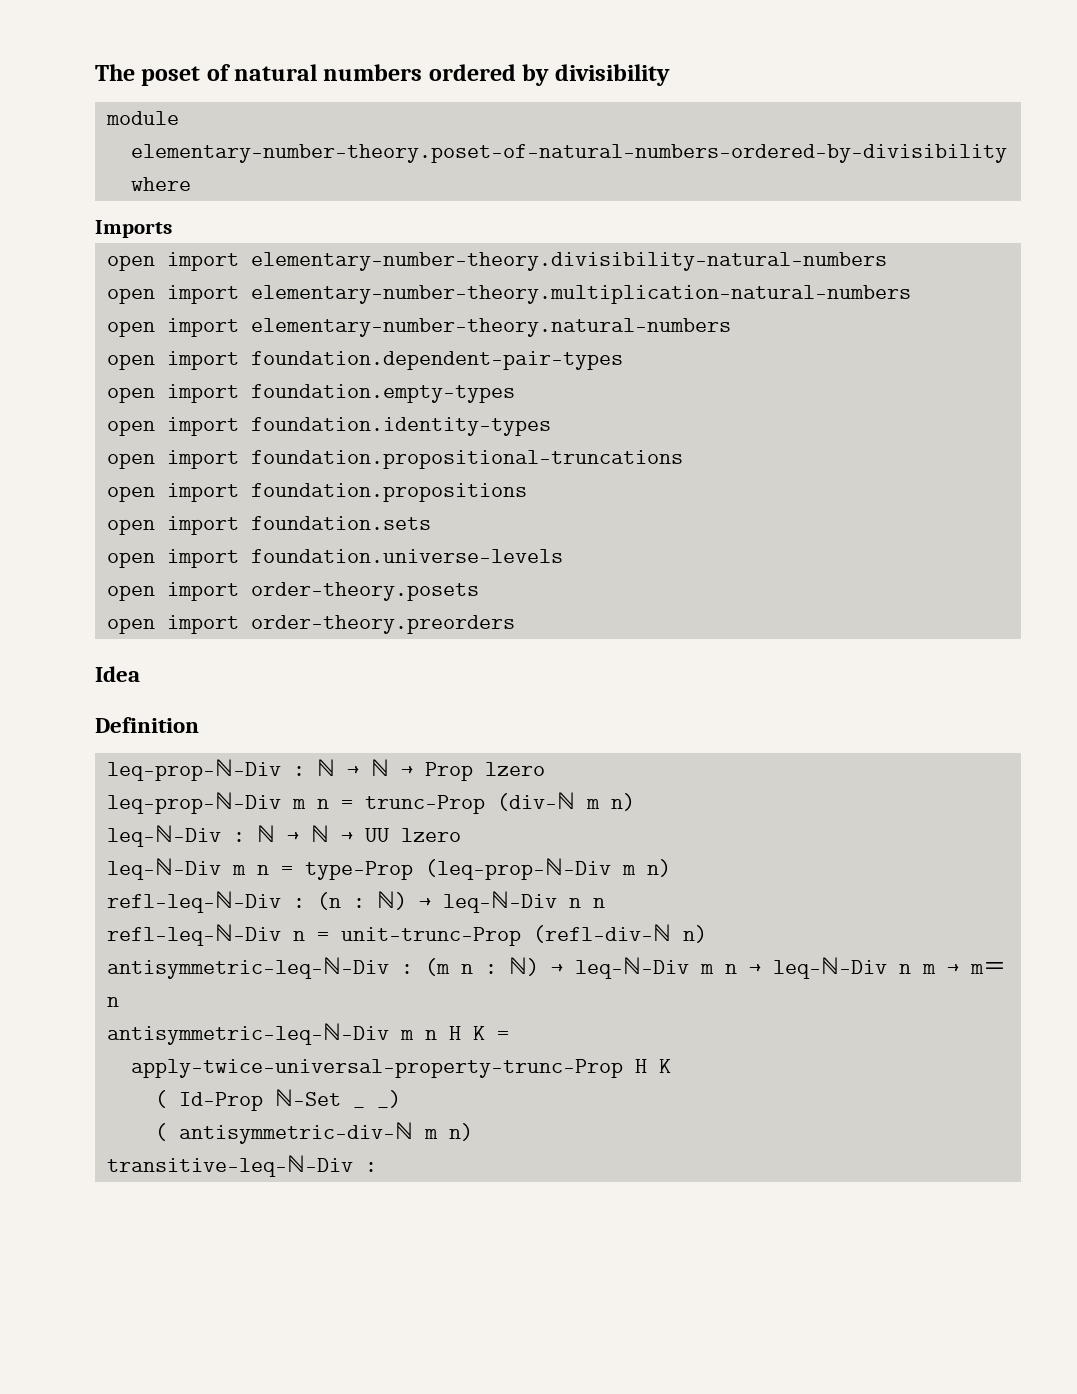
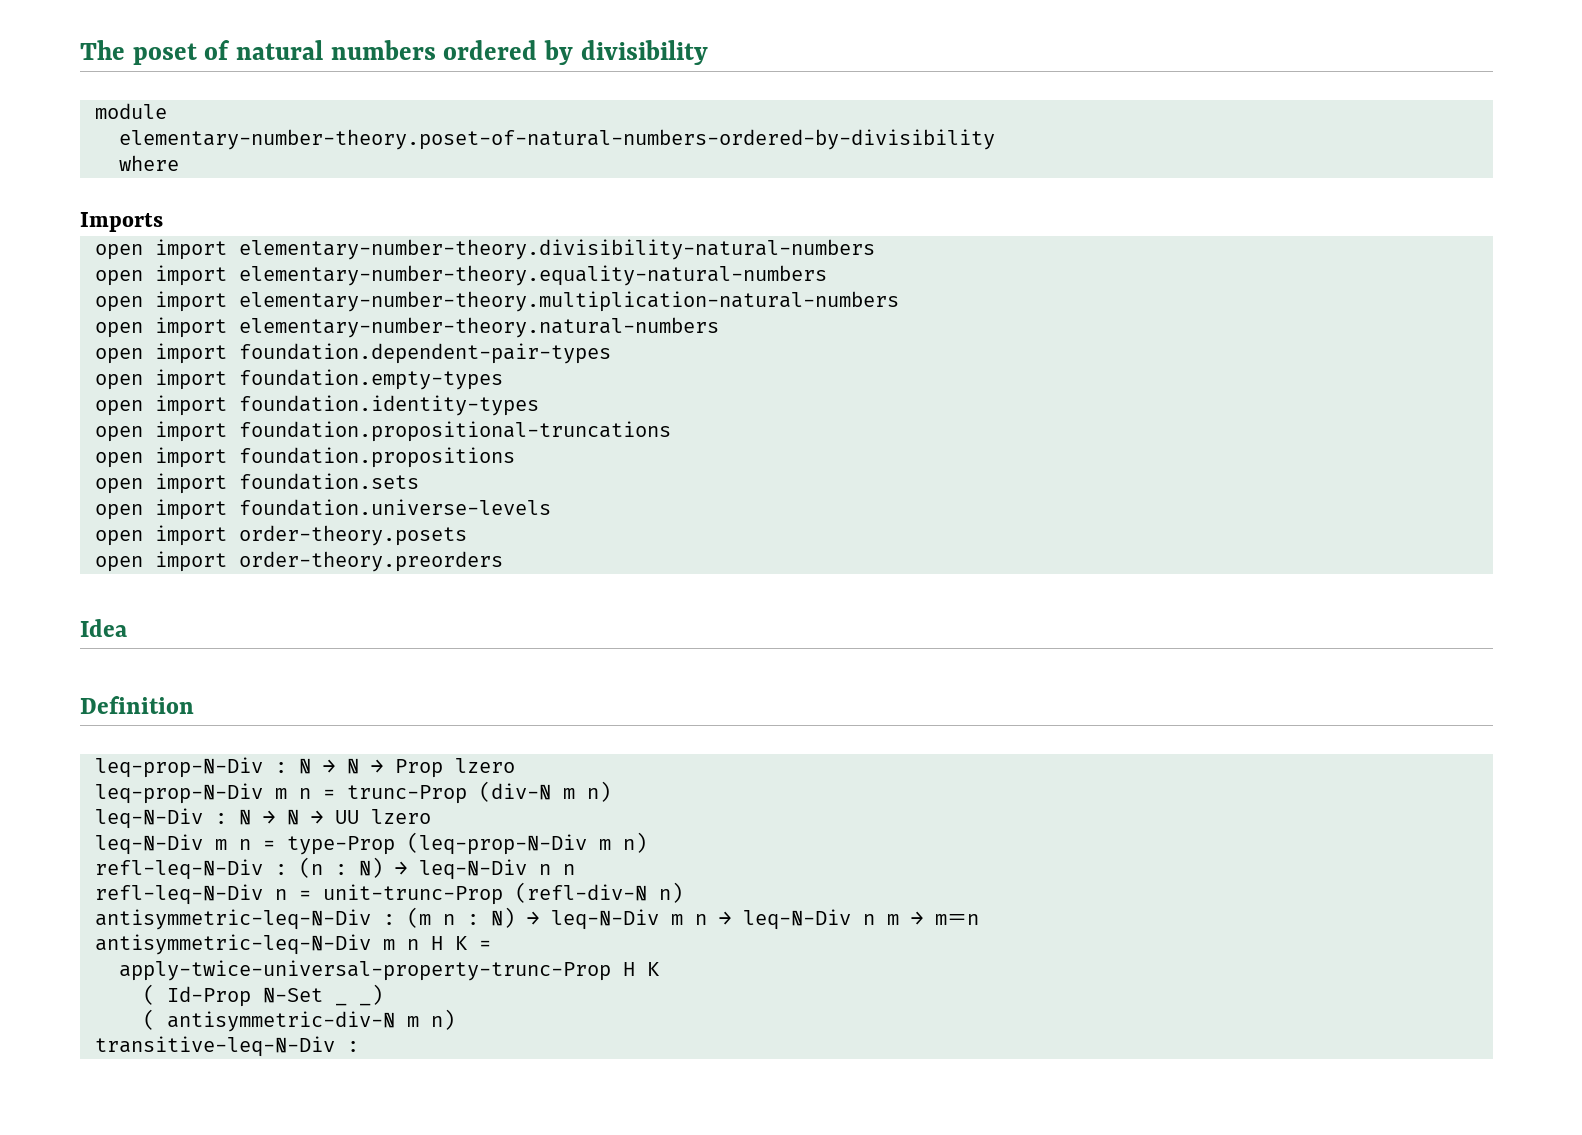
(888, 261) none -> [94,265,827,286] // open import elementary-number-theory.equality-natural-numbers

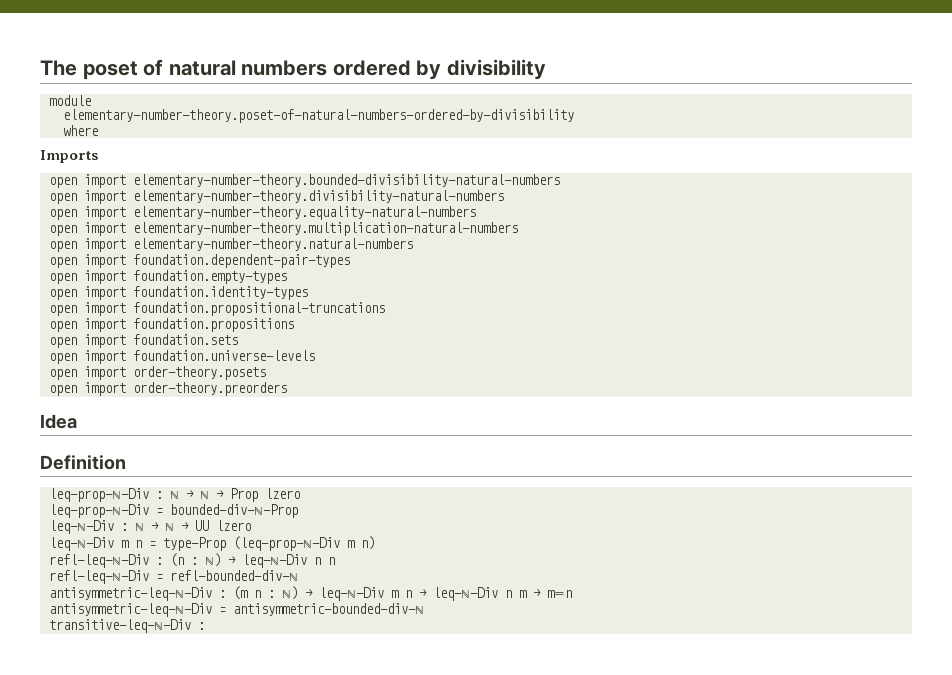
(163, 222) none -> [49,174,560,188] // open import elementary-number-theory.bounded-divisibility-natural-numbers
[274,781,611,804] m n = trunc-Prop (div-ℕ m n) -> [156,504,298,518] = bounded-div-ℕ-Prop
[274,882,683,905] n = unit-trunc-Prop (refl-div-ℕ n) -> [156,570,298,581] = refl-bounded-div-ℕ
[382,936,491,950] [118,960,660,981] [142,984,383,1007] [142,1009,455,1032] m n H K = // apply-twice-universal-property-trunc-Prop H K // ( Id-Prop ℕ-Set _ _) // ( antisymmetric-div-ℕ m n) -> [219,603,424,616] = antisymmetric-bounded-div-ℕ

